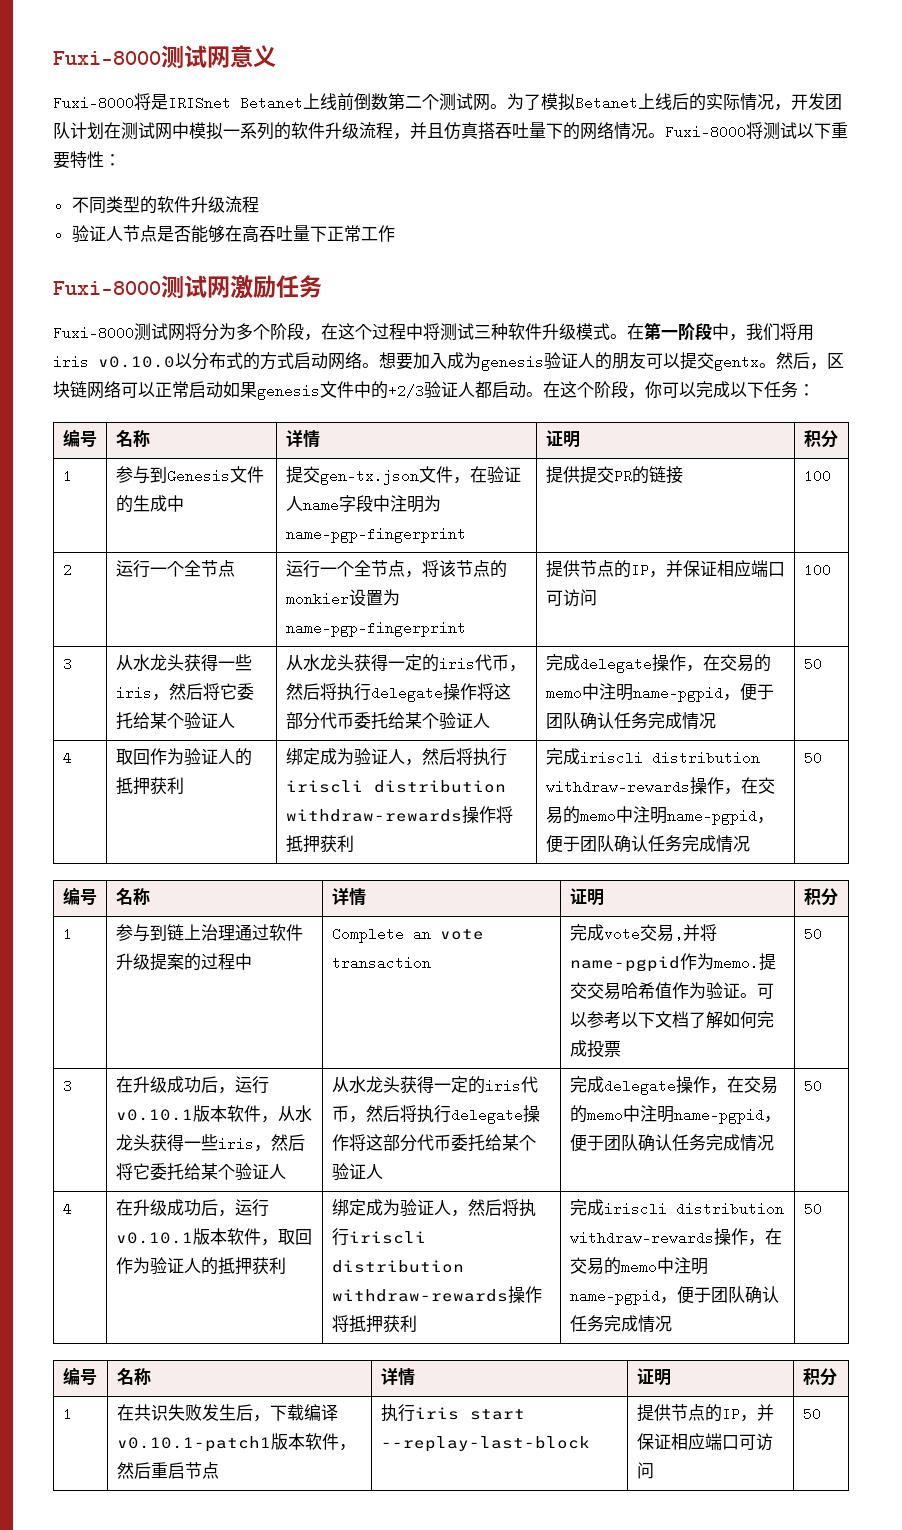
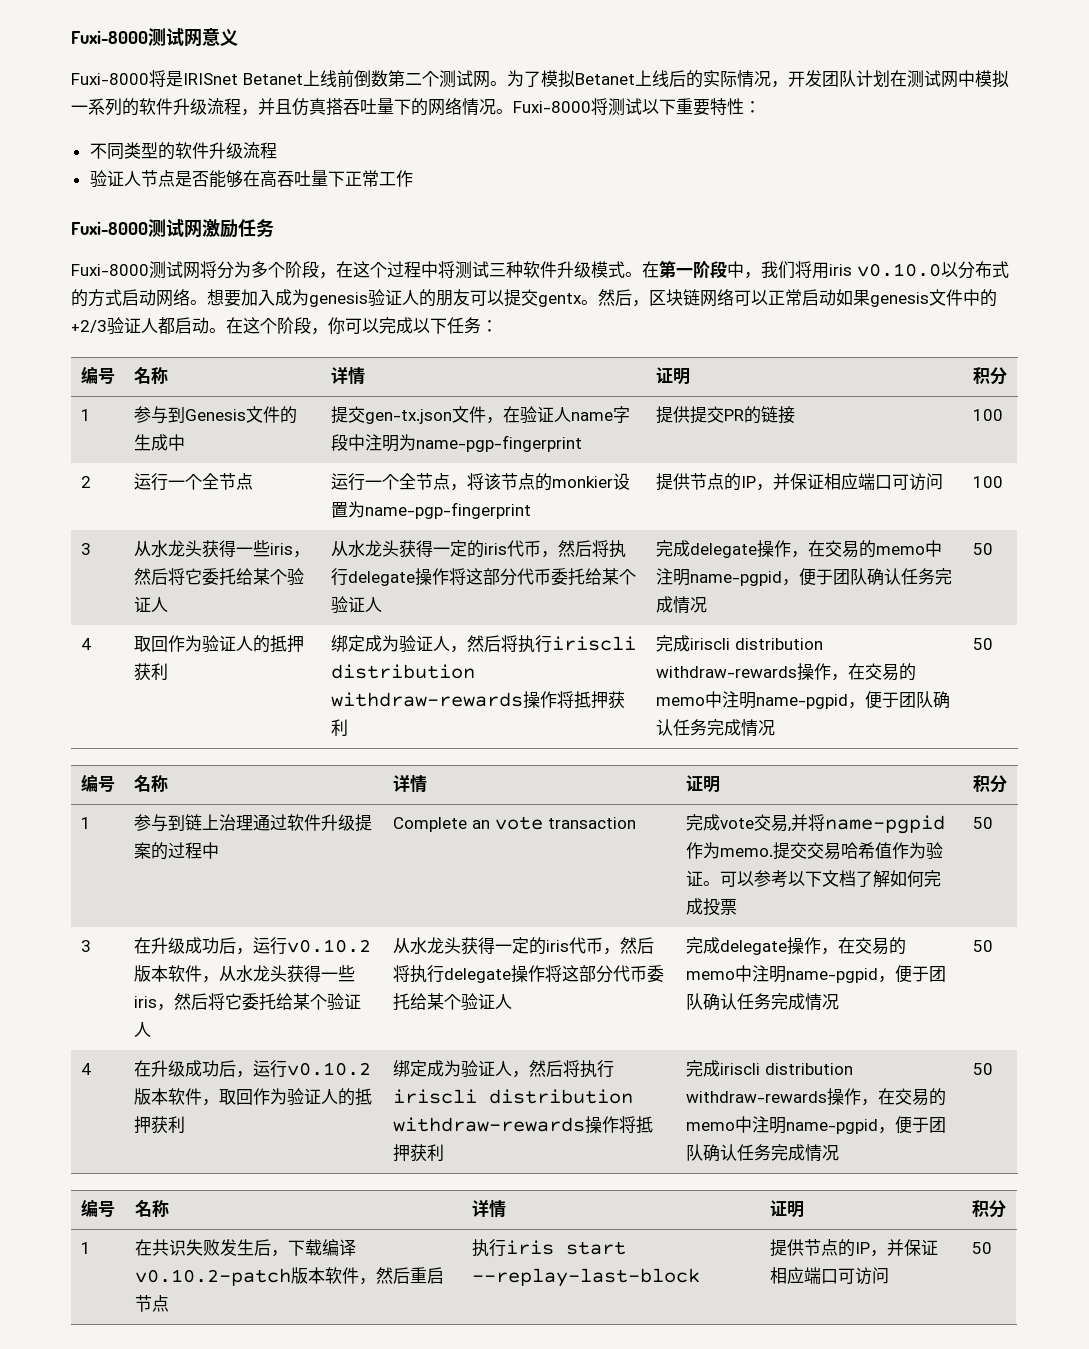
[115,1109,193,1121] v0.10.1 -> [286,939,371,953] v0.10.2
[115,1232,193,1244] v0.10.1 -> [286,1062,371,1076] v0.10.2
[116,1436,271,1452] v0.10.1-patch1 -> [134,1268,291,1286] v0.10.2-patch

